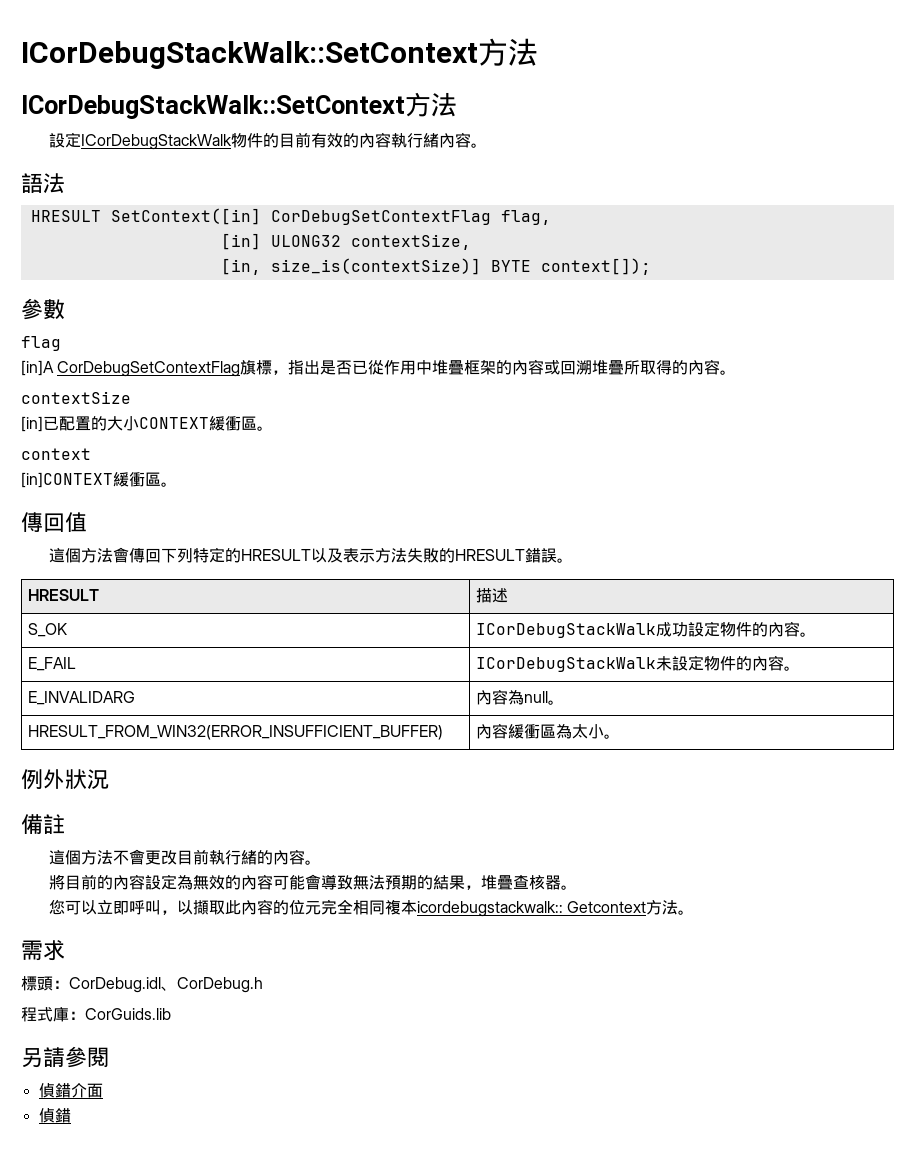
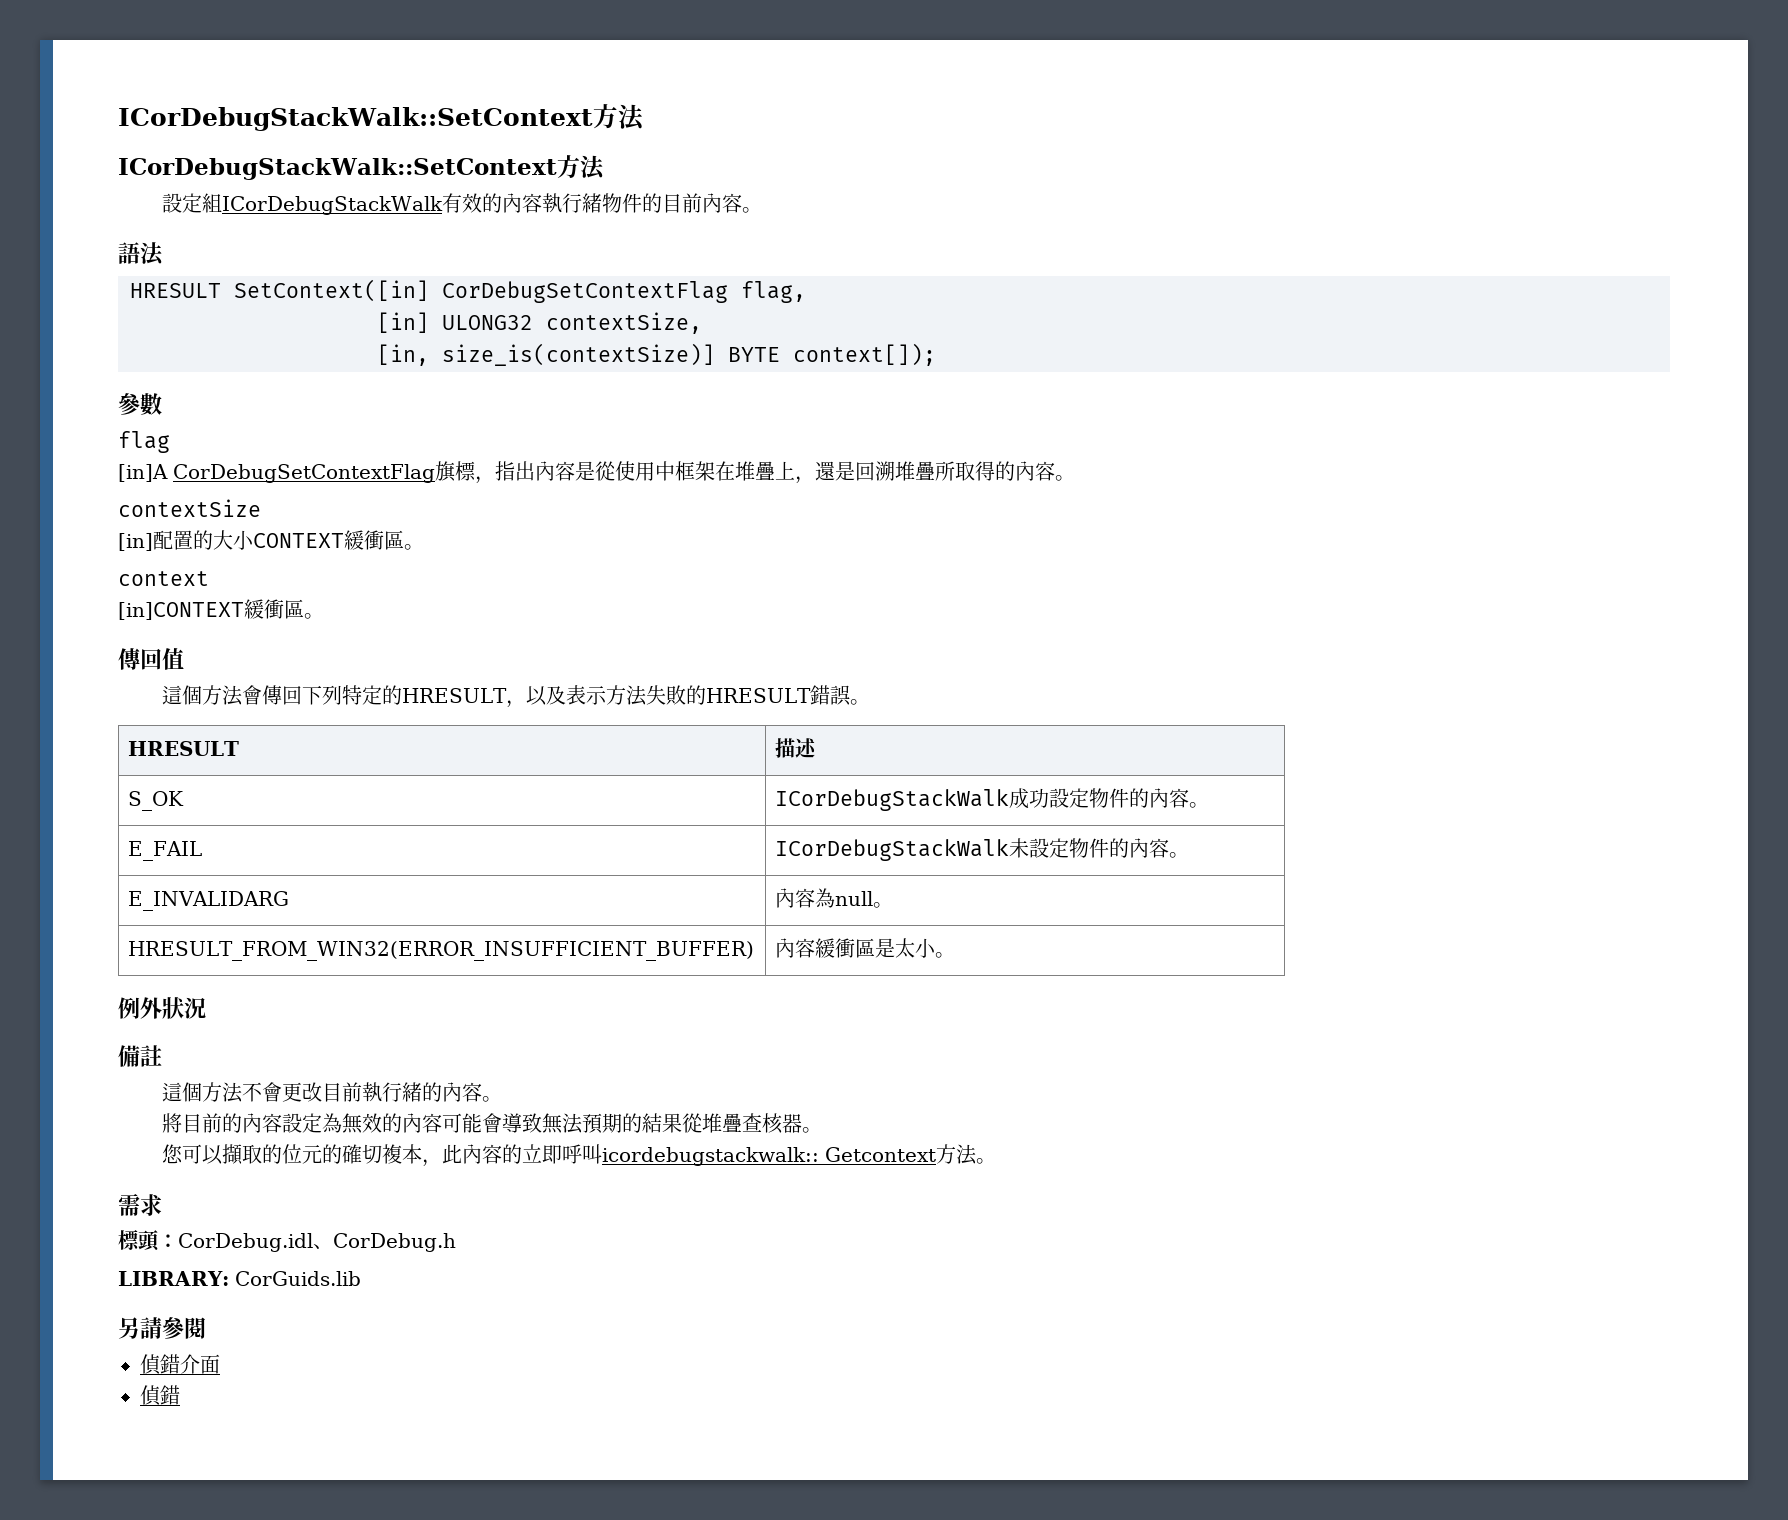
[81,132,312,150] ICorDebugStackWalk物件的目前 -> [202,193,444,215] 組ICorDebugStackWalk
(440, 140) none -> [602,193,703,213] 物件的目前
[320,359,561,375] 是否已從作用中堆疊框架的內容或 -> [535,461,855,484] 內容是從使用中框架在堆疊上，還是
[43,416,59,430] 已 -> (153, 542) none
(312, 555) none -> [506,700,527,708] ，
[556,724,573,739] 為 -> [875,938,896,958] 是
[465,885,482,890] ， -> [682,1113,704,1133] 從
[97,899,418,915] 立即呼叫，以擷取此內容的位元完全相同複本 -> [222,1144,603,1167] 擷取的位元的確切複本，此內容的立即呼叫
[21,1007,85,1022] 程式庫： -> [118,1271,229,1286] LIBRARY:

